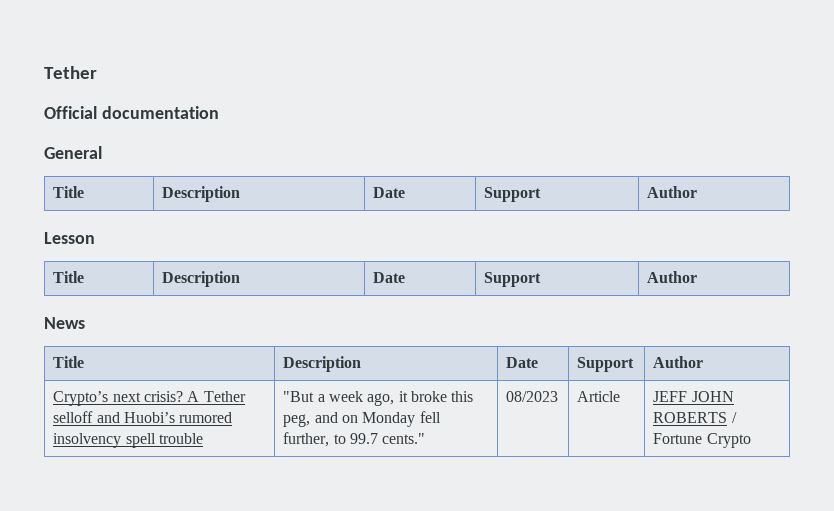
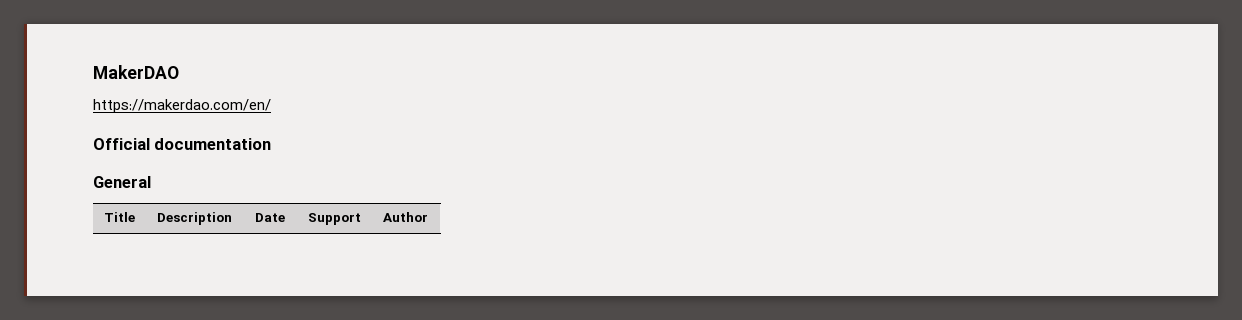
[44,66,97,79] Tether -> [93,65,179,79] [93,99,271,113] MakerDAO // https://makerdao.com/en/
[44,232,95,244] [53,271,85,283] [162,271,241,287] [373,272,406,283] [484,272,542,287] [647,271,698,283] [44,317,85,329] [53,356,85,368] [283,356,362,372] [506,357,539,368] [577,357,635,372] [653,356,704,368] [53,391,246,406] [53,411,233,423] [53,433,203,448] [283,391,474,406] [283,411,441,427] [283,432,426,447] [506,391,559,402] [577,391,621,402] [653,391,734,402] [653,412,737,423] [653,433,751,448] // Lesson // Title | Description | Date | Support | Author // News // Title | Description | Date | Support | Author // Crypto’s next crisis? A Tether selloff and Huobi’s rumored insolvency spell trouble | "But a week ago, it broke this peg, and on Monday fell further, to 99.7 cents." | 08/2023 | Article | JEFF JOHN ROBERTS / Fortune Crypto -> (428, 217) none

